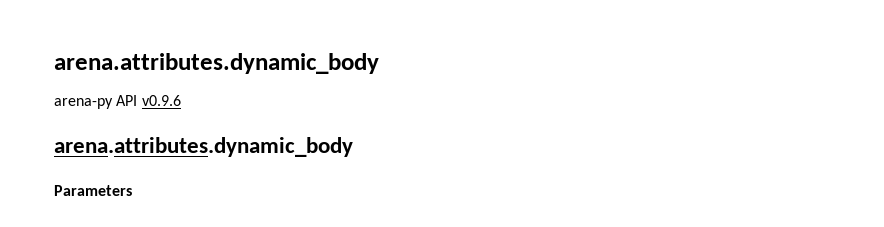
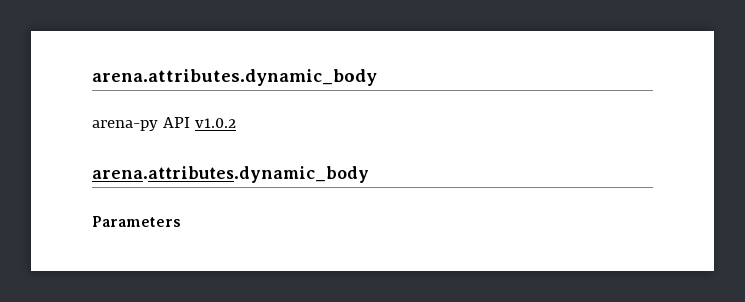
[141,95,181,106] v0.9.6 -> [194,118,236,128] v1.0.2

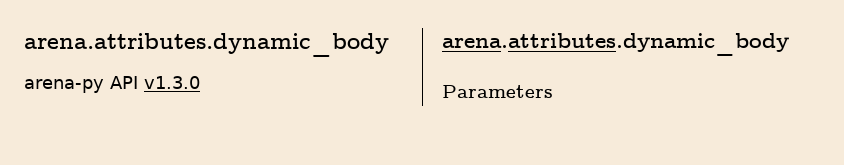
[194,118,236,128] v1.0.2 -> [144,76,200,89] v1.3.0

